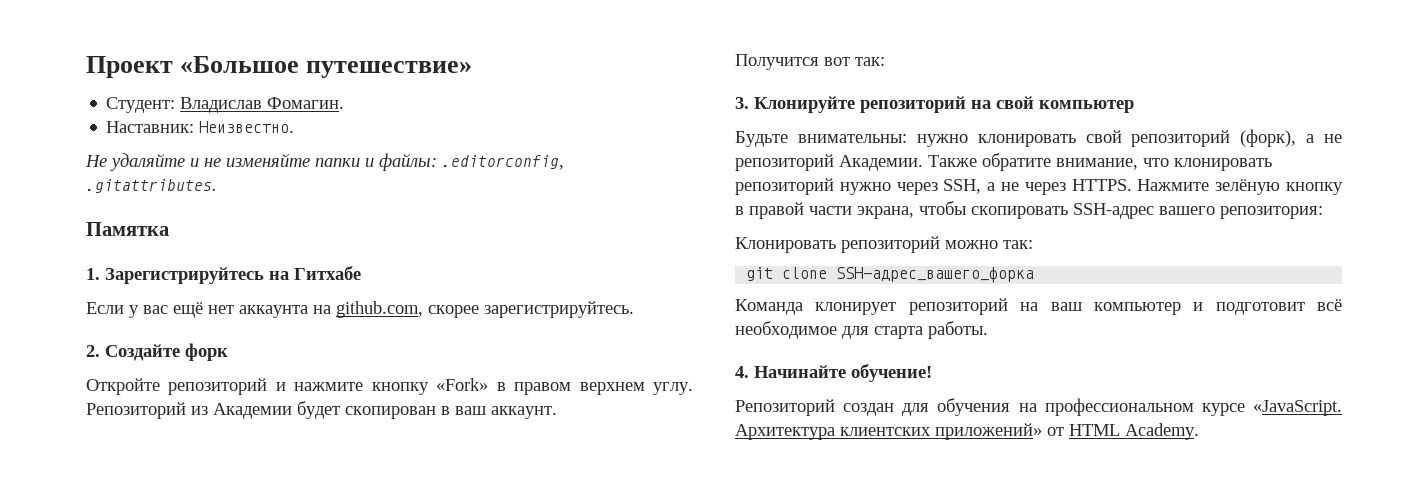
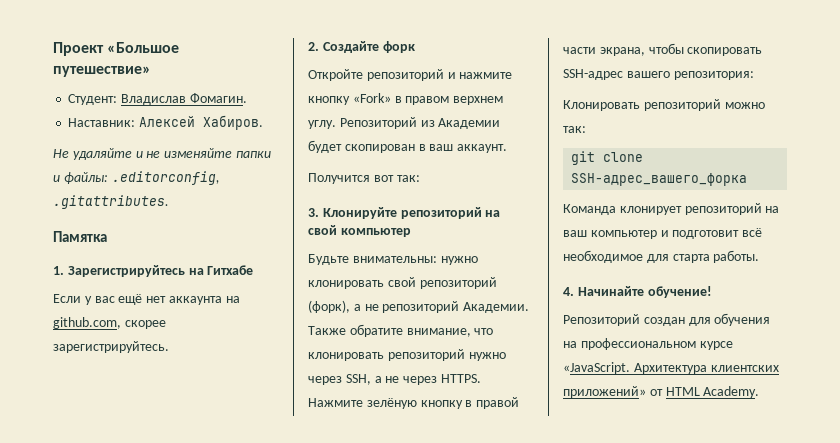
[199,121,295,133] Неизвестно. -> [139,115,264,130] Алексей Хабиров.

